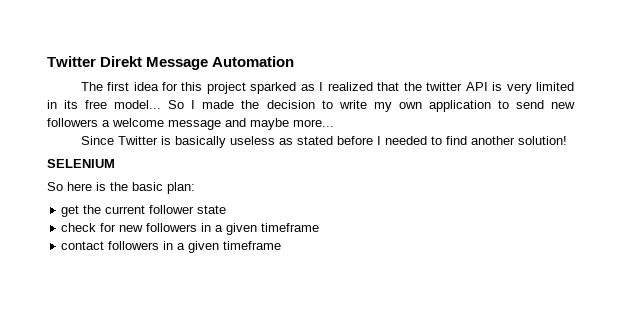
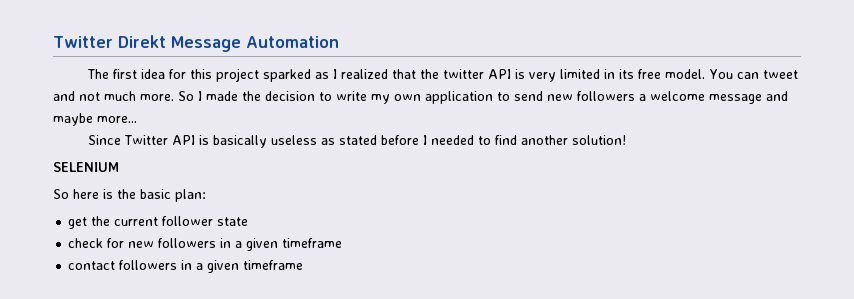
[114,100,162,109] model... -> [665,69,799,79] [53,91,174,101] model. You can tweet and not much more.
(158, 140) none -> [172,135,196,145] API

